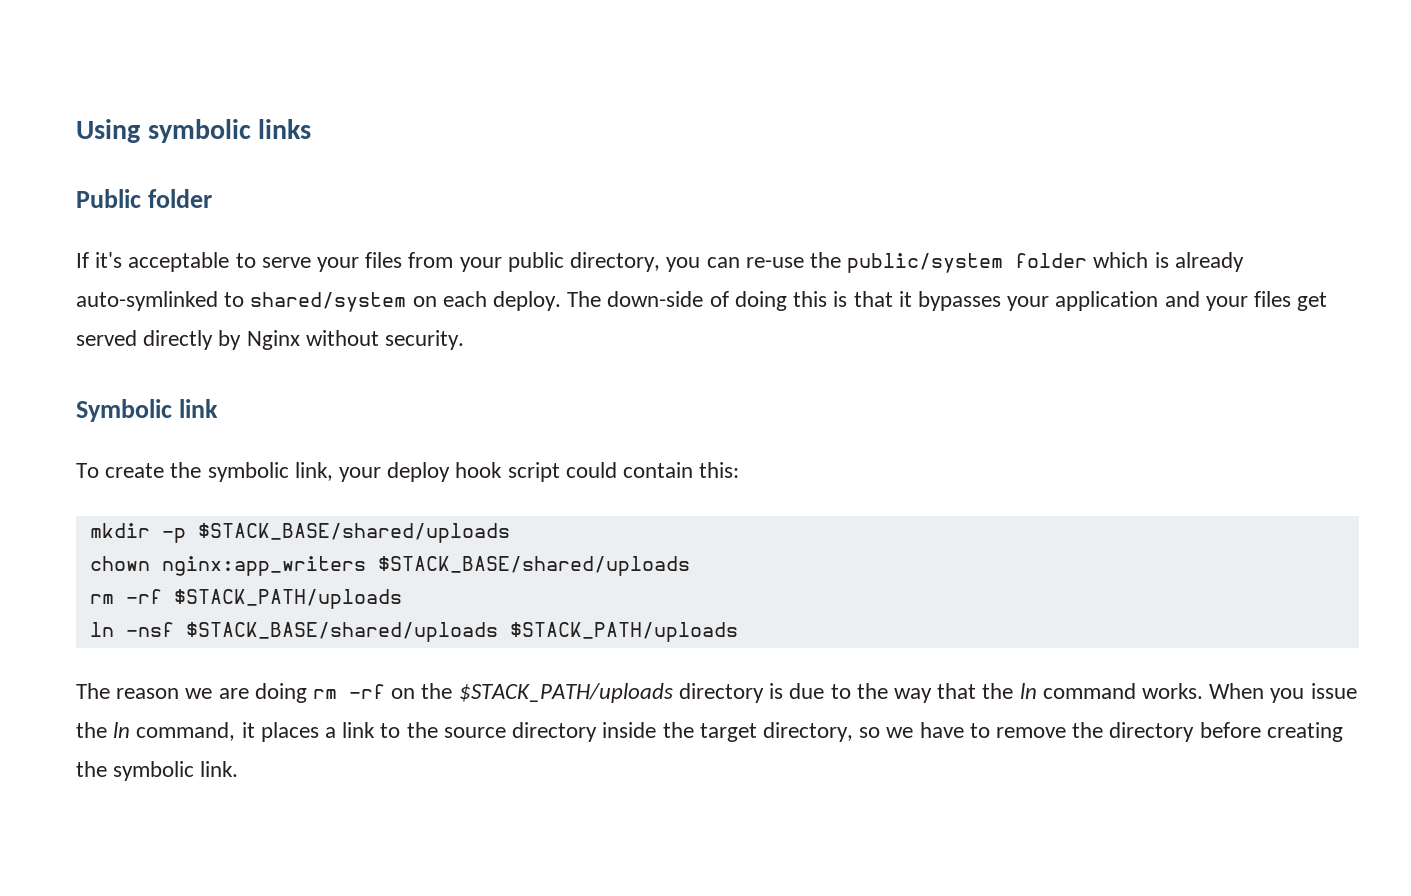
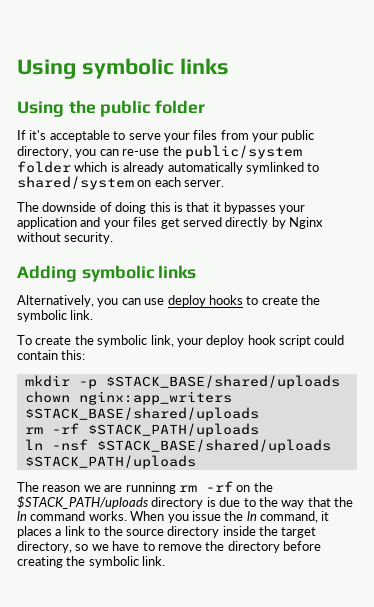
[76,189,141,208] Public -> [17,100,152,117] Using the public
[76,291,218,311] auto-symlinked -> [167,162,304,174] automatically symlinked
[493,291,704,311] deploy. The down-side -> [184,180,225,187] [17,202,97,212] server. // The downside
[76,399,218,422] Symbolic link -> [17,265,197,282] [17,295,320,307] [17,310,94,322] Adding symbolic links // Alternatively, you can use deploy hooks to create the symbolic link.
[254,683,307,703] doing -> [125,482,176,494] runninng

